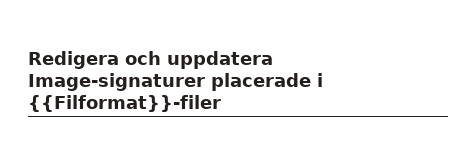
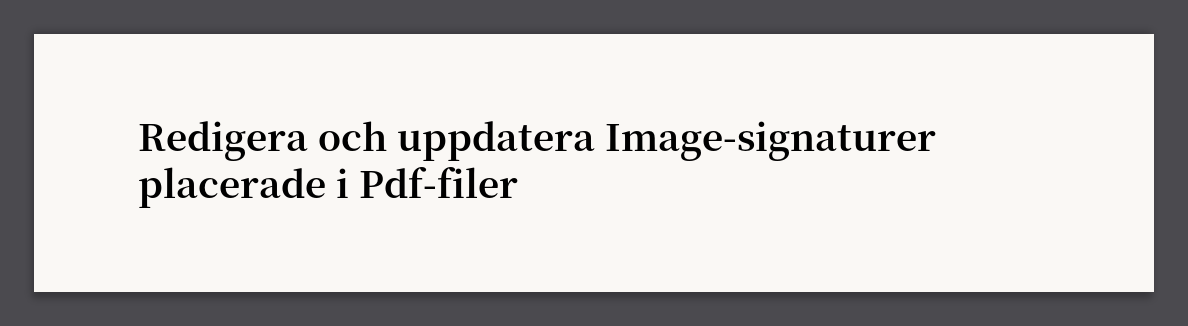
[28,95,221,112] {{Filformat}}-filer -> [358,167,518,198] Pdf-filer

